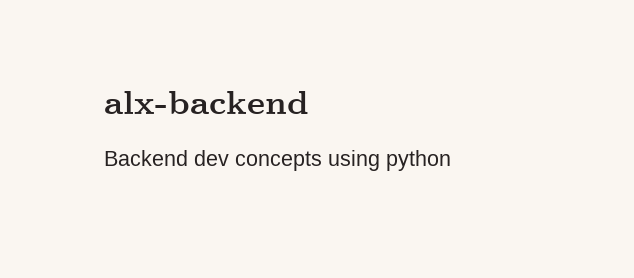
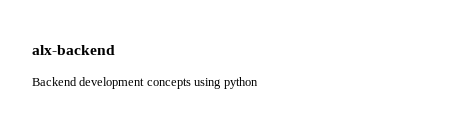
[194,150,229,166] dev -> [79,77,145,89] development

